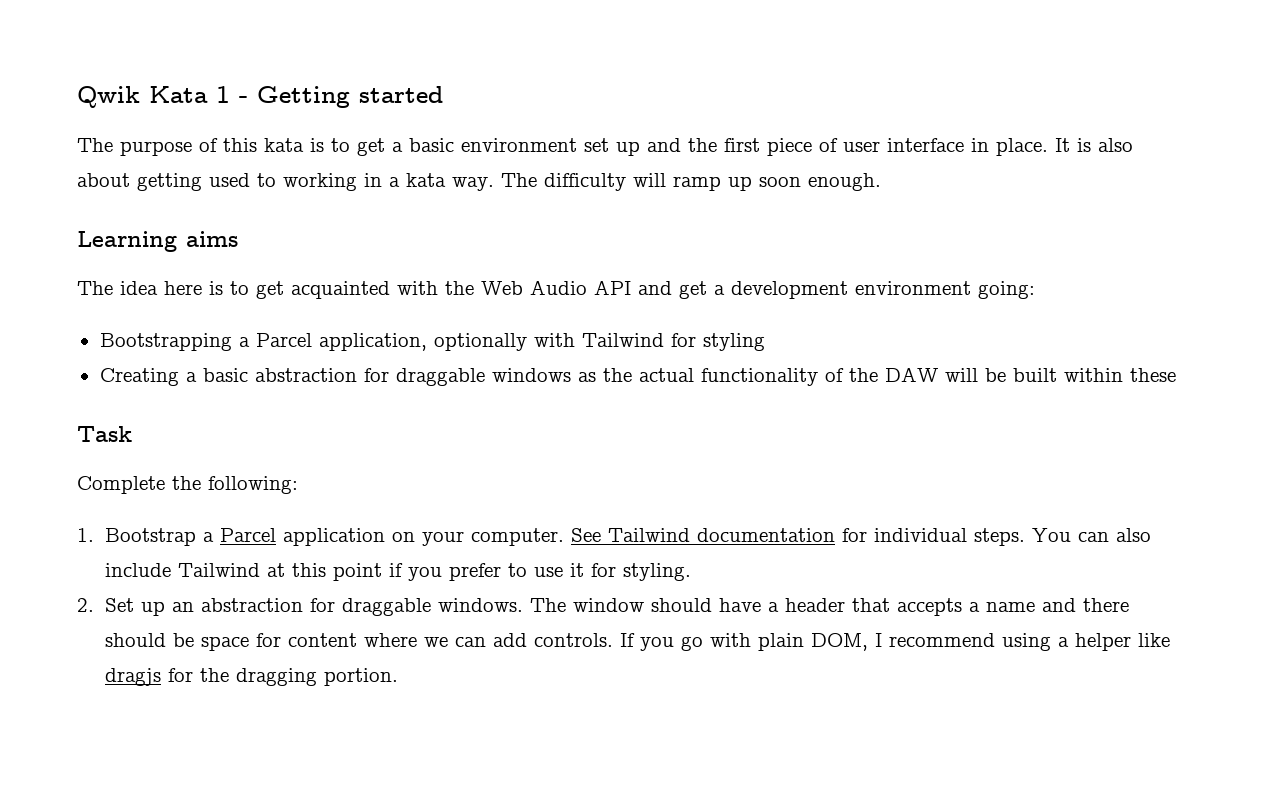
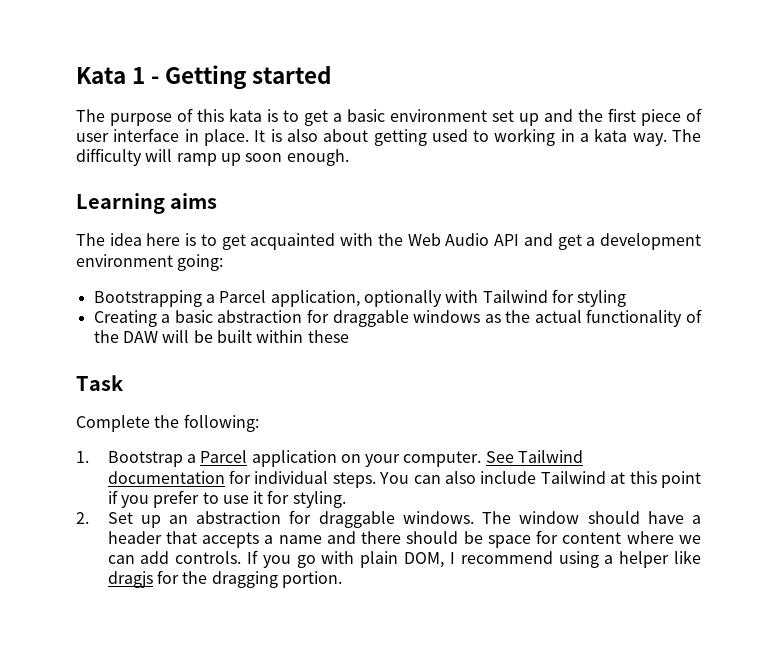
[77,86,140,108] Qwik -> (76, 75) none

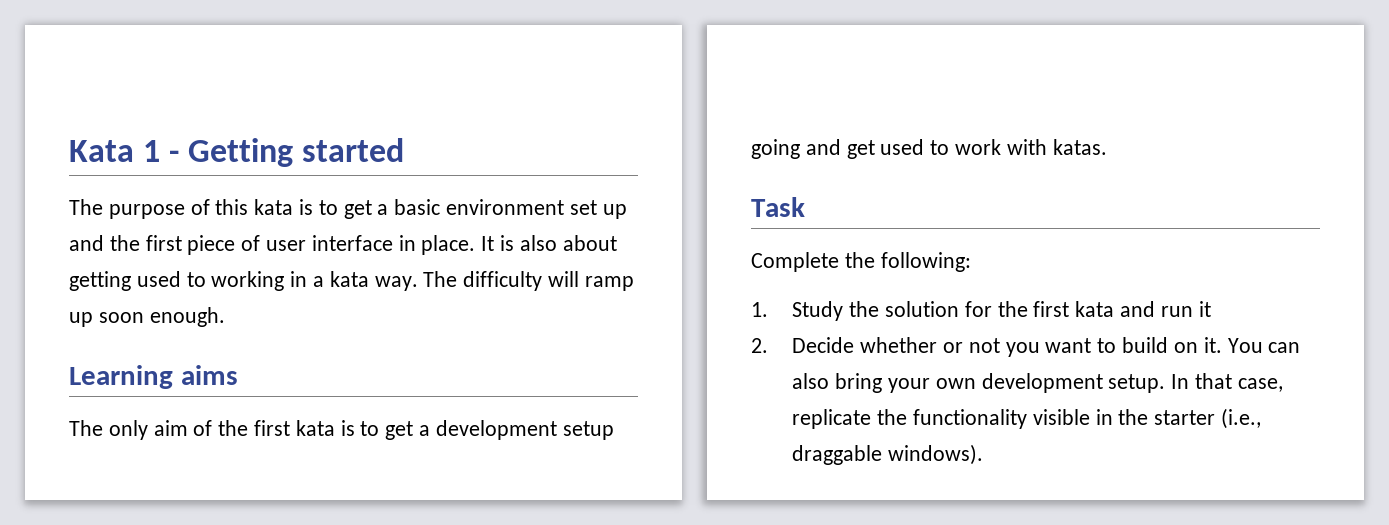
[109,233,702,250] [76,254,224,271] [93,289,627,307] [93,309,702,327] [93,330,349,343] idea here is to get acquainted with the Web Audio API and get a development environment going: // Bootstrapping a Parcel application, optionally with Tailwind for styling // Creating a basic abstraction for draggable windows as the actual functionality of the DAW will be built within these -> [108,420,614,440] [751,139,1107,159] only aim of the first kata is to get a development setup going and get used to work with katas.
[107,450,584,467] [107,470,701,488] [107,490,346,508] [76,510,701,528] [107,530,701,548] [107,550,702,568] [107,570,342,588] Bootstrap a Parcel application on your computer. See Tailwind documentation for individual steps. You can also include Tailwind at this point if you prefer to use it for styling. // 2. Set up an abstraction for draggable windows. The window should have a header that accepts a name and there should be space for content where we can add controls. If you go with plain DOM, I recommend using a helper like dragjs for the dragging portion. -> [792,301,1211,321] [751,337,1301,357] [792,373,1283,393] [792,408,1262,429] [792,444,984,465] Study the solution for the first kata and run it // 2. Decide whether or not you want to build on it. You can also bring your own development setup. In that case, replicate the functionality visible in the starter (i.e., draggable windows).

